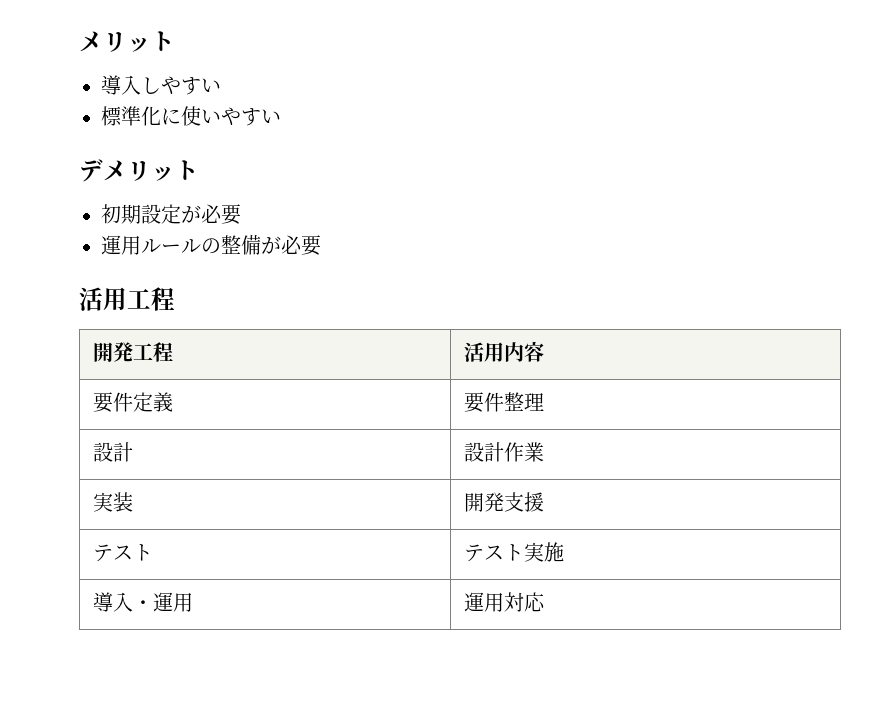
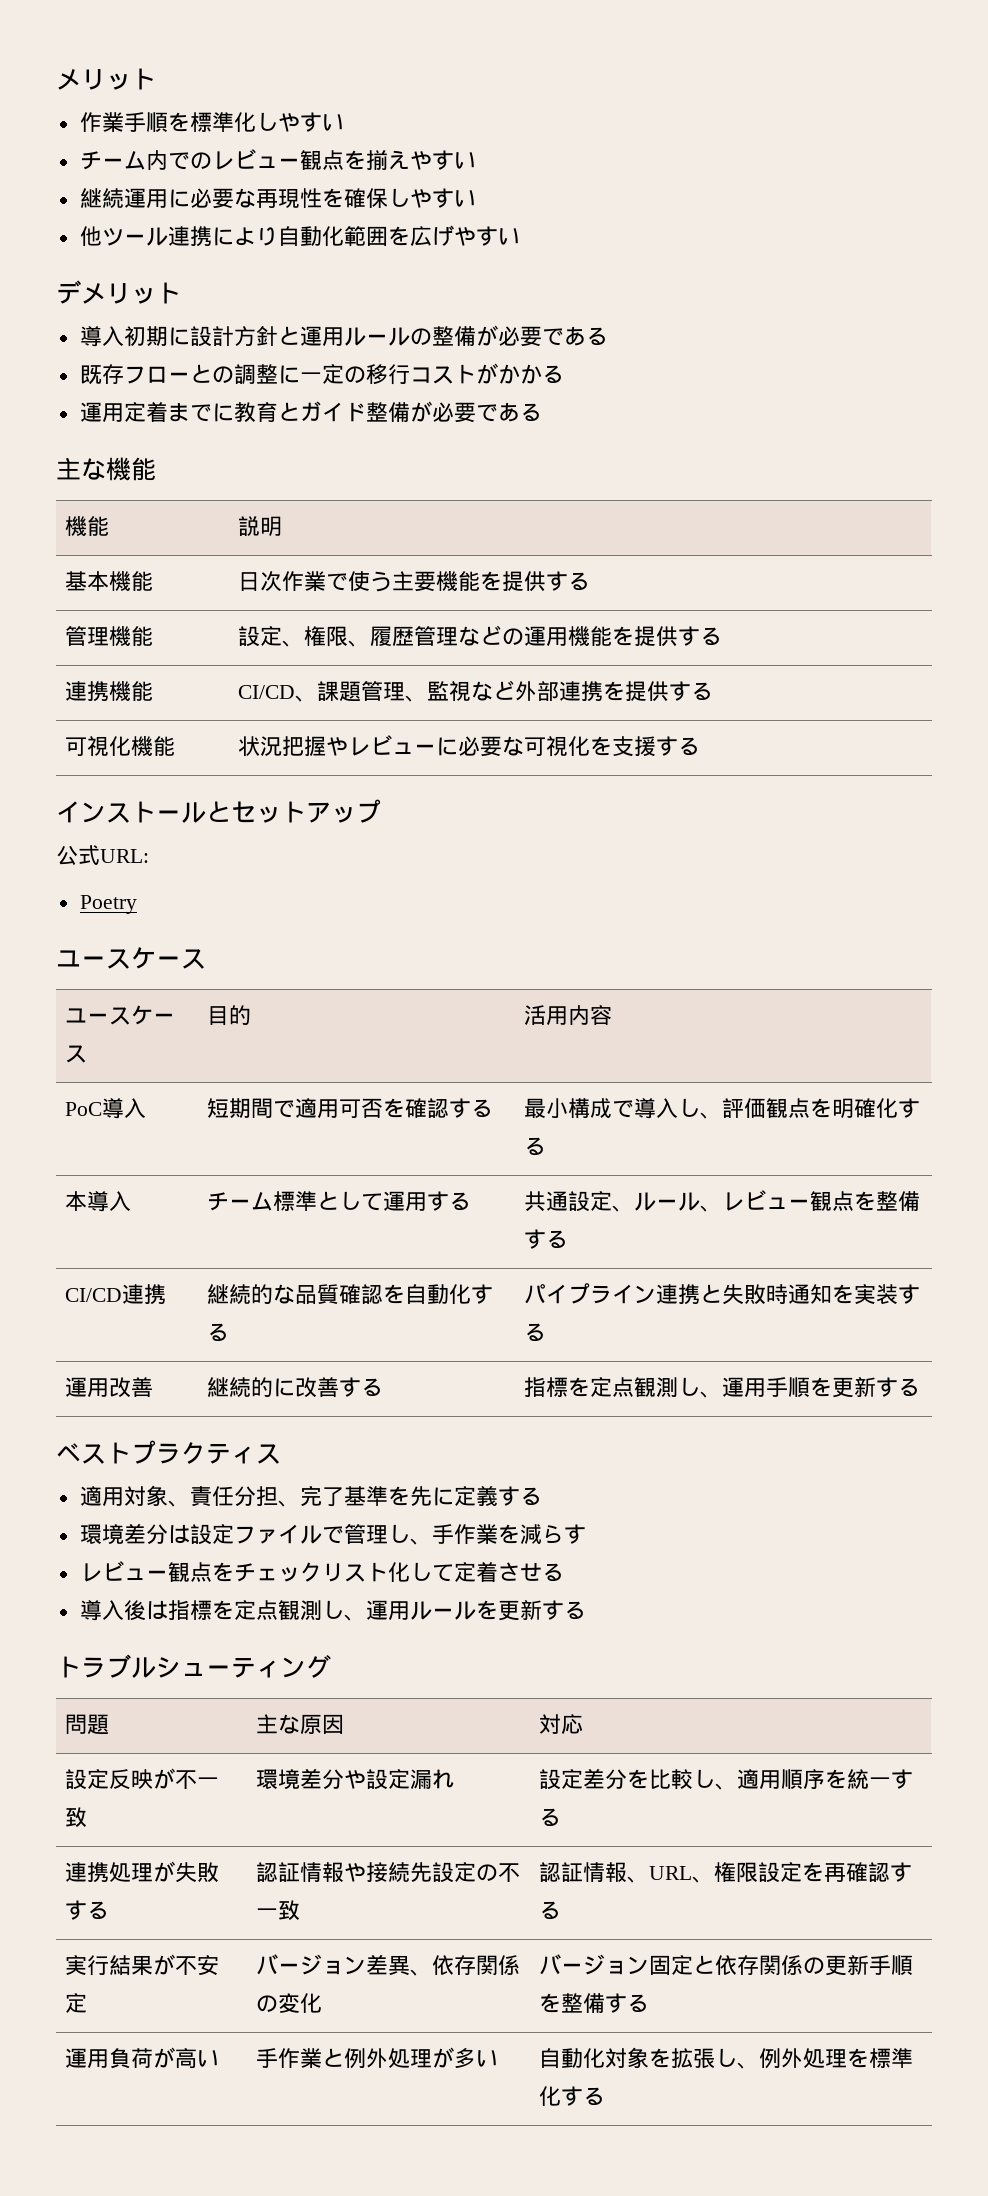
[79,31,175,52] [101,75,221,95] [101,106,221,126] メリット // 導入しやすい // 標準化に使い -> [56,68,156,90] [79,112,344,133] [79,149,476,170] [79,188,476,209] [79,225,454,247] メリット // 作業手順を標準化しやすい // チーム内でのレビュー観点を揃えやすい // 継続運用に必要な再現性を確保しやすい // 他ツール連携により自動化範囲を広げ
[101,204,241,225] 初期設定が必要 // -> [79,326,300,347] 導入初期に設計方針と
[79,287,175,311] [92,342,173,362] [463,341,544,362] [92,392,173,413] [463,392,544,413] [92,442,133,462] [463,442,544,462] [92,492,133,512] [463,492,544,512] [92,544,153,562] [463,542,564,562] [92,592,193,612] [463,592,545,612] // 活用工程 // 開発工程 | 活用内容 // 要件定義 | 要件整理 // 設計 | 設計作業 // 実装 | 開発支援 // テスト | テスト実施 // 導入・運用 | 運用対応 -> [541,326,608,346] [79,363,564,385] [79,401,542,423] [56,457,156,481] [65,516,110,536] [238,516,283,536] [65,571,154,591] [238,571,591,592] [65,626,154,646] [238,625,723,647] [65,681,154,702] [238,680,714,702] [65,736,176,757] [238,735,701,757] [56,799,381,823] [56,845,149,865] [79,895,137,914] [56,947,206,969] [65,1005,176,1025] [65,1045,88,1063] [207,1005,252,1025] [524,1005,613,1025] [65,1098,147,1119] [207,1097,494,1119] [524,1098,921,1119] [524,1137,547,1156] [65,1191,132,1212] [207,1191,472,1211] [524,1190,921,1212] [524,1229,569,1249] [65,1284,167,1305] [207,1284,494,1304] [207,1323,230,1342] [524,1283,921,1305] [524,1323,547,1342] [65,1377,154,1398] [207,1377,384,1398] [524,1377,921,1398] [56,1440,281,1464] [79,1485,542,1507] [79,1523,586,1545] [79,1561,564,1582] [79,1600,586,1621] [56,1654,331,1678] [65,1714,110,1735] [256,1714,345,1735] [539,1714,584,1734] [65,1768,220,1790] [65,1807,88,1828] [256,1768,455,1790] [539,1768,914,1790] [539,1808,562,1827] [65,1861,220,1883] [65,1900,110,1920] [256,1862,521,1883] [256,1900,301,1921] [539,1862,913,1883] [539,1901,562,1920] [65,1954,220,1976] [65,1993,88,2013] [256,1954,521,1976] [256,1993,323,2013] [539,1954,914,1976] [539,1993,650,2013] [65,2047,220,2069] [256,2047,499,2069] [539,2047,914,2069] [539,2086,606,2106] である // 既存フローとの調整に一定の移行コストがかかる // 運用定着までに教育とガイド整備が必要である // 主な機能 // 機能 | 説明 // 基本機能 | 日次作業で使う主要機能を提供する // 管理機能 | 設定、権限、履歴管理などの運用機能を提供する // 連携機能 | CI/CD、課題管理、監視など外部連携を提供する // 可視化機能 | 状況把握やレビューに必要な可視化を支援する // インストールとセットアップ // 公式URL: // Poetry // ユースケース // ユースケース | 目的 | 活用内容 // PoC導入 | 短期間で適用可否を確認する | 最小構成で導入し、評価観点を明確化する // 本導入 | チーム標準として運用する | 共通設定、ルール、レビュー観点を整備する // CI/CD連携 | 継続的な品質確認を自動化する | パイプライン連携と失敗時通知を実装する // 運用改善 | 継続的に改善する | 指標を定点観測し、運用手順を更新する // ベストプラクティス // 適用対象、責任分担、完了基準を先に定義する // 環境差分は設定ファイルで管理し、手作業を減らす // レビュー観点をチェックリスト化して定着させる // 導入後は指標を定点観測し、運用ルールを更新する // トラブルシューティング // 問題 | 主な原因 | 対応 // 設定反映が不一致 | 環境差分や設定漏れ | 設定差分を比較し、適用順序を統一する // 連携処理が失敗する | 認証情報や接続先設定の不一致 | 認証情報、URL、権限設定を再確認する // 実行結果が不安定 | バージョン差異、依存関係の変化 | バージョン固定と依存関係の更新手順を整備する // 運用負荷が高い | 手作業と例外処理が多い | 自動化対象を拡張し、例外処理を標準化する

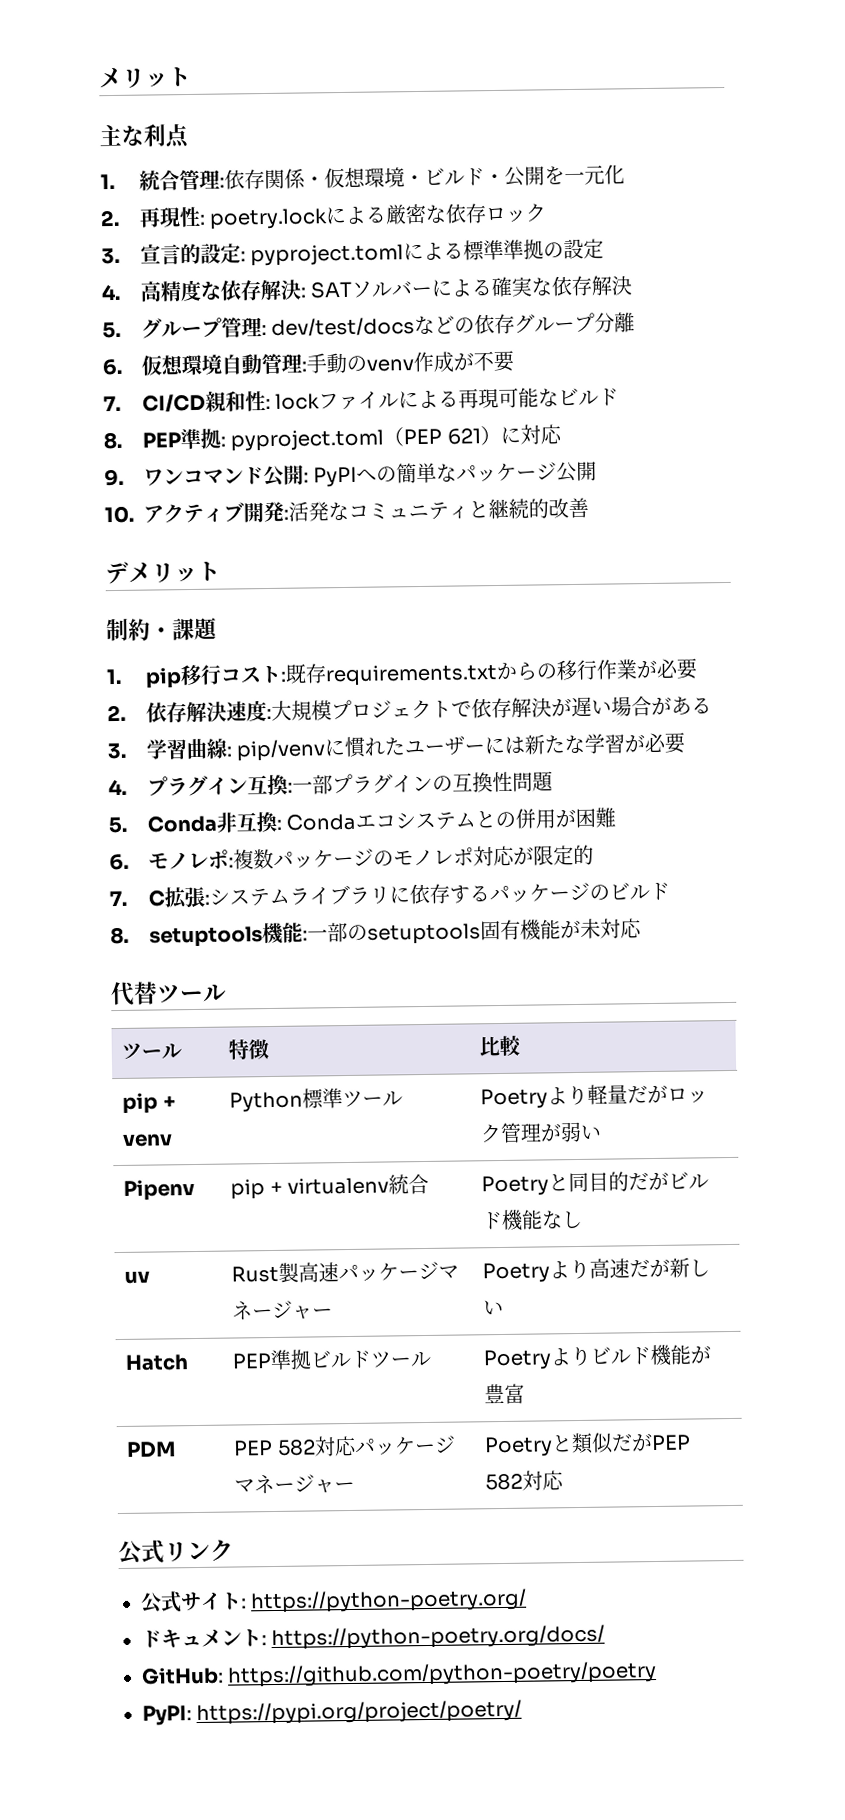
[56,68,156,90] [79,112,344,133] [79,149,476,170] [79,188,476,209] [79,225,520,247] [56,280,181,304] [79,325,608,347] [79,363,564,385] [79,401,542,423] [56,457,156,481] [65,516,110,536] [238,516,283,536] [65,571,154,591] [238,571,591,592] [65,626,154,646] [238,625,723,647] [65,681,154,702] [238,680,714,702] [65,736,176,757] [238,735,701,757] [56,799,381,823] [56,845,149,865] [79,895,137,914] [56,947,206,969] [65,1005,176,1025] [65,1045,88,1063] [207,1005,252,1025] [524,1005,613,1025] [65,1098,147,1119] [207,1097,494,1119] [524,1098,921,1119] [524,1137,547,1156] [65,1191,132,1212] [207,1191,472,1211] [524,1190,921,1212] [524,1229,569,1249] [65,1284,167,1305] [207,1284,494,1304] [207,1323,230,1342] [524,1283,921,1305] [524,1323,547,1342] [65,1377,154,1398] [207,1377,384,1398] [524,1377,921,1398] [56,1440,281,1464] [79,1485,542,1507] [79,1523,586,1545] [79,1561,564,1582] [79,1600,586,1621] [56,1654,331,1678] [65,1714,110,1735] [256,1714,345,1735] [539,1714,584,1734] [65,1768,220,1790] [65,1807,88,1828] [256,1768,455,1790] [539,1768,914,1790] [539,1808,562,1827] [65,1861,220,1883] [65,1900,110,1920] [256,1862,521,1883] [256,1900,301,1921] [539,1862,913,1883] [539,1901,562,1920] [65,1954,220,1976] [65,1993,88,2013] [256,1954,521,1976] [256,1993,323,2013] [539,1954,914,1976] [539,1993,650,2013] [65,2047,220,2069] [256,2047,499,2069] [539,2047,914,2069] [539,2086,606,2106] メリット // 作業手順を標準化しやすい // チーム内でのレビュー観点を揃えやすい // 継続運用に必要な再現性を確保しやすい // 他ツール連携により自動化範囲を広げやすい // デメリット // 導入初期に設計方針と運用ルールの整備が必要である // 既存フローとの調整に一定の移行コストがかかる // 運用定着までに教育とガイド整備が必要である // 主な機能 // 機能 | 説明 // 基本機能 | 日次作業で使う主要機能を提供する // 管理機能 | 設定、権限、履歴管理などの運用機能を提供する // 連携機能 | CI/CD、課題管理、監視など外部連携を提供する // 可視化機能 | 状況把握やレビューに必要な可視化を支援する // インストールとセットアップ // 公式URL: // Poetry // ユースケース // ユースケース | 目的 | 活用内容 // PoC導入 | 短期間で適用可否を確認する | 最小構成で導入し、評価観点を明確化する // 本導入 | チーム標準として運用する | 共通設定、ルール、レビュー観点を整備する // CI/CD連携 | 継続的な品質確認を自動化する | パイプライン連携と失敗時通知を実装する // 運用改善 | 継続的に改善する | 指標を定点観測し、運用手順を更新する // ベストプラクティス // 適用対象、責任分担、完了基準を先に定義する // 環境差分は設定ファイルで管理し、手作業を減らす // レビュー観点をチェックリスト化して定着させる // 導入後は指標を定点観測し、運用ルールを更新する // トラブルシューティング // 問題 | 主な原因 | 対応 // 設定反映が不一致 | 環境差分や設定漏れ | 設定差分を比較し、適用順序を統一する // 連携処理が失敗する | 認証情報や接続先設定の不一致 | 認証情報、URL、権限設定を再確認する // 実行結果が不安定 | バージョン差異、依存関係の変化 | バージョン固定と依存関係の更新手順を整備する // 運用負荷が高い | 手作業と例外処理が多い | 自動化対象を拡張し、例外処理を標準化する -> [98,66,192,89] [99,123,190,149] [100,164,626,191] [100,203,547,230] [101,238,605,267] [101,275,633,302] [102,312,636,339] [102,350,515,376] [103,387,620,413] [103,424,562,452] [104,461,598,488] [104,497,590,524] [105,561,221,585] [106,617,219,642] [106,658,699,689] [107,695,713,723] [107,732,686,762] [108,771,555,797] [108,807,617,834] [109,844,595,871] [109,882,671,909] [110,918,643,948] [110,981,227,1007] [121,1042,183,1060] [228,1039,270,1060] [479,1035,523,1057] [122,1092,176,1114] [122,1133,174,1147] [229,1088,404,1113] [480,1084,709,1110] [480,1121,603,1143] [123,1178,196,1201] [230,1173,430,1200] [481,1171,710,1197] [481,1209,584,1231] [124,1271,151,1284] [231,1261,460,1283] [232,1300,334,1321] [482,1257,711,1284] [483,1299,505,1316] [125,1354,190,1371] [232,1349,432,1371] [483,1344,712,1371] [484,1383,526,1405] [126,1441,177,1458] [233,1435,456,1457] [234,1473,356,1495] [484,1432,692,1458] [485,1470,565,1491] [118,1539,234,1566] [140,1588,528,1614] [141,1624,606,1651] [141,1660,658,1688] [142,1699,523,1726] メリット // 主な利点 // 1.統合管理:依存関係・仮想環境・ビルド・公開を一元化 // 2.再現性: poetry.lockによる厳密な依存ロック // 3.宣言的設定: pyproject.tomlによる標準準拠の設定 // 4.高精度な依存解決: SATソルバーによる確実な依存解決 // 5.グループ管理: dev/test/docsなどの依存グループ分離 // 6.仮想環境自動管理:手動のvenv作成が不要 // 7. CI/CD親和性: lockファイルによる再現可能なビルド // 8. PEP準拠: pyproject.toml（PEP 621）に対応 // 9.ワンコマンド公開: PyPIへの簡単なパッケージ公開 // 10.アクティブ開発:活発なコミュニティと継続的改善 // デメリット // 制約・課題 // 1. pip移行コスト:既存requirements.txtからの移行作業が必要 // 2.依存解決速度:大規模プロジェクトで依存解決が遅い場合がある // 3.学習曲線: pip/venvに慣れたユーザーには新たな学習が必要 // 4.プラグイン互換:一部プラグインの互換性問題 // 5. Conda非互換: Condaエコシステムとの併用が困難 // 6.モノレポ:複数パッケージのモノレポ対応が限定的 // 7. C拡張:システムライブラリに依存するパッケージのビルド // 8. setuptools機能:一部のsetuptools固有機能が未対応 // 代替ツール // ツール | 特徴 | 比較 // pip + venv | Python標準ツール | Poetryより軽量だがロック管理が弱い // Pipenv | pip + virtualenv統合 | Poetryと同目的だがビルド機能なし // uv | Rust製高速パッケージマネージャー | Poetryより高速だが新しい // Hatch | PEP準拠ビルドツール | Poetryよりビルド機能が豊富 // PDM | PEP 582対応パッケージマネージャー | Poetryと類似だがPEP 582対応 // 公式リンク // 公式サイト: https://python-poetry.org/ // ドキュメント: https://python-poetry.org/docs/ // GitHub: https://github.com/python-poetry/poetry // PyPI: https://pypi.org/project/poetry/

